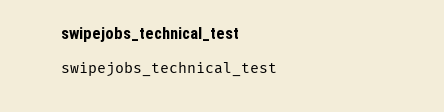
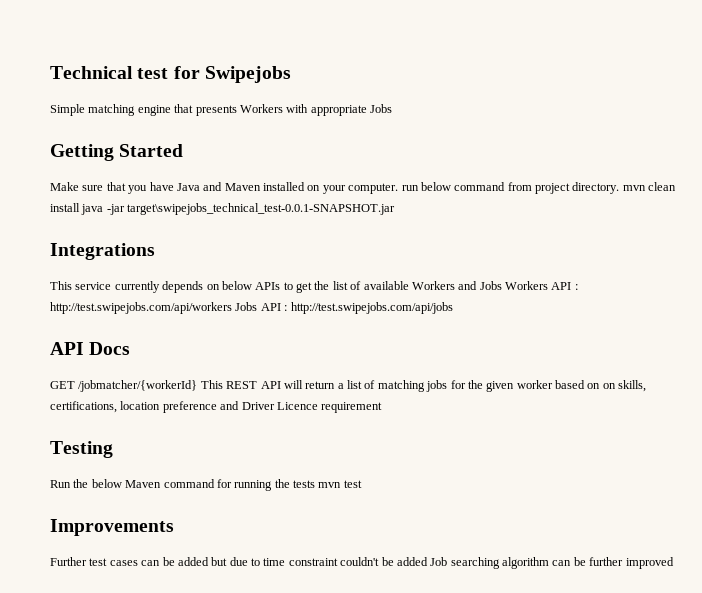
[61,27,239,42] [61,61,277,77] swipejobs_technical_test // swipejobs_technical_test -> [50,66,291,83] [50,104,392,116] [50,144,184,161] [50,182,677,194] [50,203,396,215] [50,243,155,260] [50,281,578,293] [50,302,453,314] [50,342,131,355] [50,380,647,392] [50,401,383,413] [50,441,113,458] [50,479,362,491] [50,519,174,536] [50,557,674,569] Technical test for Swipejobs // Simple matching engine that presents Workers with appropriate Jobs // Getting Started // Make sure that you have Java and Maven installed on your computer. run below command from project directory. mvn clean install java -jar target\swipejobs_technical_test-0.0.1-SNAPSHOT.jar // Integrations // This service currently depends on below APIs to get the list of available Workers and Jobs Workers API : http://test.swipejobs.com/api/workers Jobs API : http://test.swipejobs.com/api/jobs // API Docs // GET /jobmatcher/{workerId} This REST API will return a list of matching jobs for the given worker based on on skills, certifications, location preference and Driver Licence requirement // Testing // Run the below Maven command for running the tests mvn test // Improvements // Further test cases can be added but due to time constraint couldn't be added Job searching algorithm can be further improved

